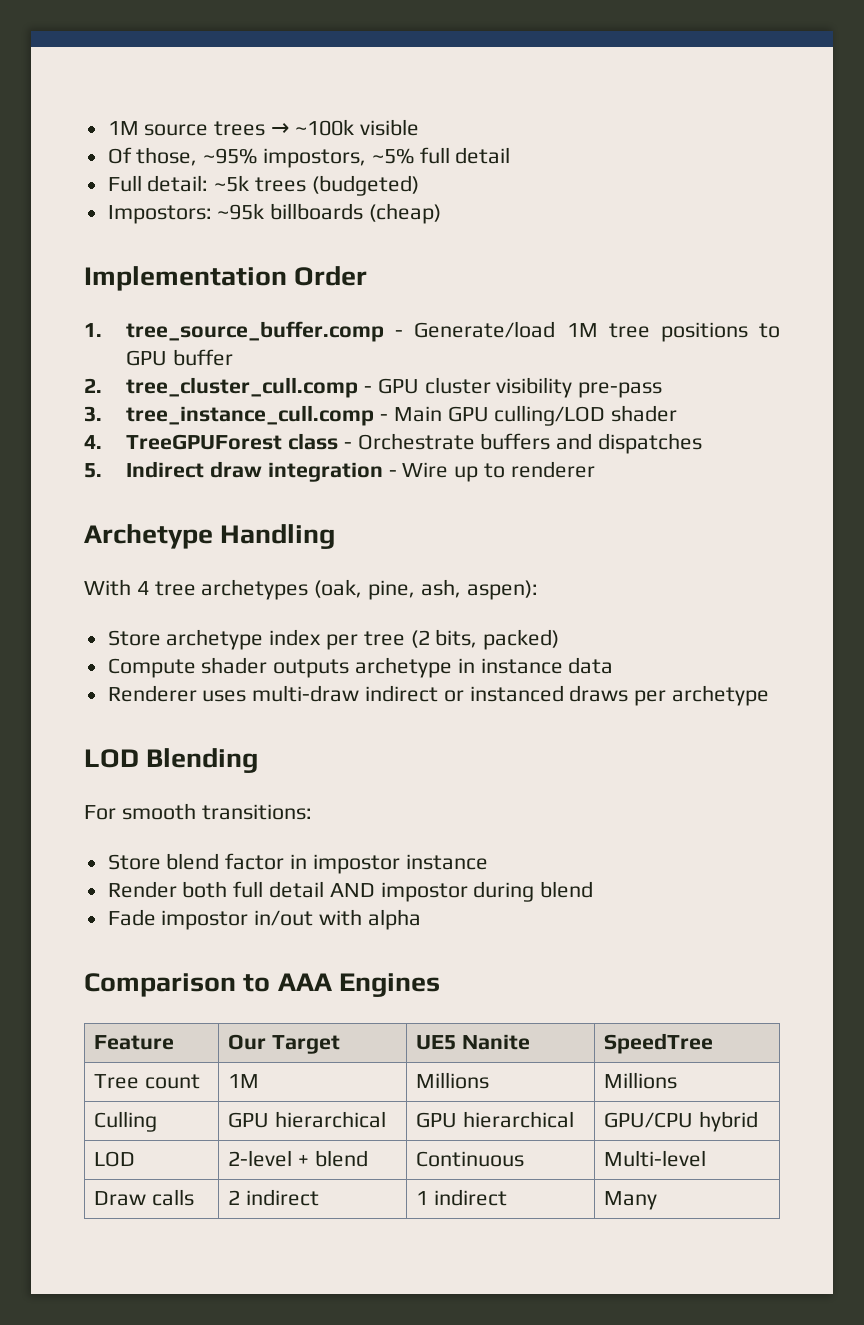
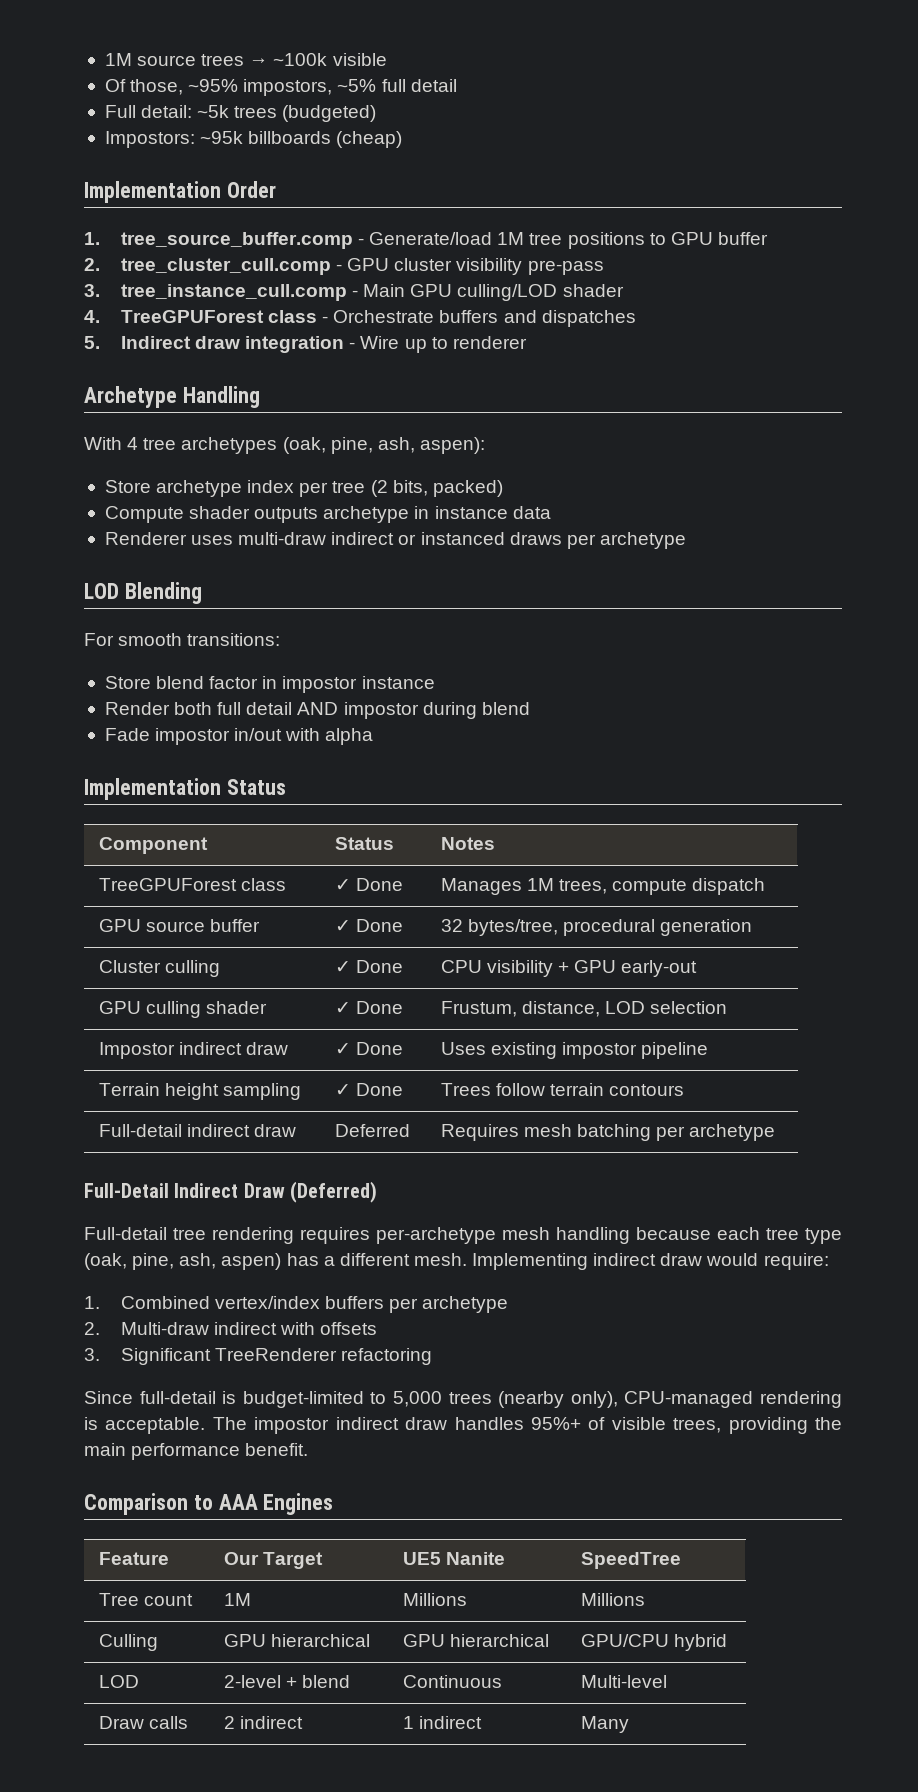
(421, 919) none -> [84,778,286,800] [98,837,208,854] [334,837,394,850] [440,837,495,850] [98,878,287,891] [334,878,404,891] [440,878,766,895] [98,919,261,932] [334,919,404,932] [440,919,753,936] [98,960,221,977] [334,960,404,973] [440,960,698,977] [98,1001,268,1018] [334,1001,404,1014] [440,1001,728,1017] [98,1042,289,1059] [334,1042,404,1055] [440,1042,709,1059] [98,1083,302,1100] [334,1083,404,1096] [440,1083,685,1096] [98,1124,297,1137] [334,1124,410,1137] [440,1124,776,1141] [84,1181,378,1203] [84,1227,842,1244] [84,1253,829,1270] [84,1296,509,1313] [84,1322,378,1335] [84,1348,433,1365] [84,1391,843,1408] [84,1417,842,1434] [84,1443,309,1460] // Implementation Status // Component | Status | Notes // TreeGPUForest class | ✓ Done | Manages 1M trees, compute dispatch // GPU source buffer | ✓ Done | 32 bytes/tree, procedural generation // Cluster culling | ✓ Done | CPU visibility + GPU early-out // GPU culling shader | ✓ Done | Frustum, distance, LOD selection // Impostor indirect draw | ✓ Done | Uses existing impostor pipeline // Terrain height sampling | ✓ Done | Trees follow terrain contours // Full-detail indirect draw | Deferred | Requires mesh batching per archetype // Full-Detail Indirect Draw (Deferred) // Full-detail tree rendering requires per-archetype mesh handling because each tree type (oak, pine, ash, aspen) has a different mesh. Implementing indirect draw would require: // 1. Combined vertex/index buffers per archetype // 2. Multi-draw indirect with offsets // 3. Significant TreeRenderer refactoring // Since full-detail is budget-limited to 5,000 trees (nearby only), CPU-managed rendering is acceptable. The impostor indirect draw handles 95%+ of visible trees, providing the main performance benefit.

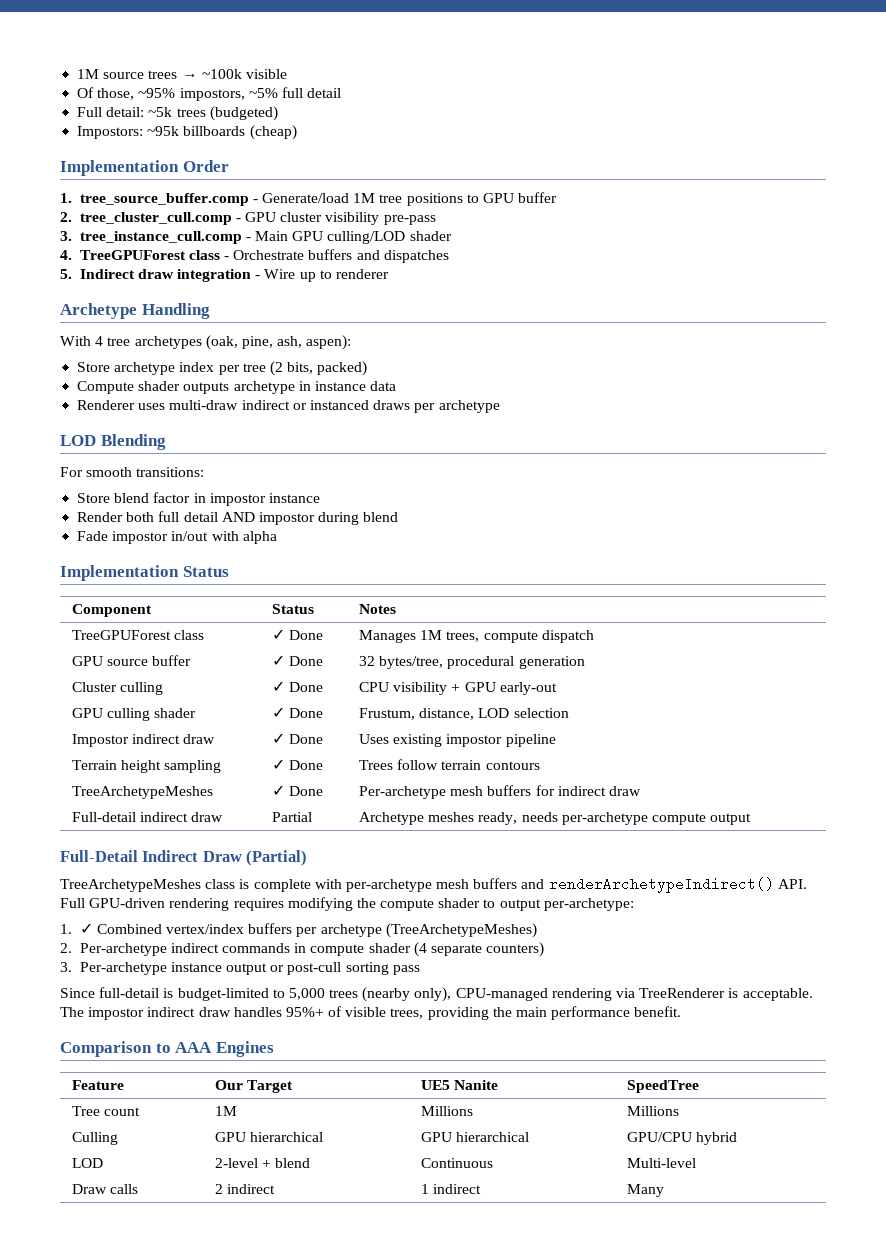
[98,1124,297,1137] [334,1124,410,1137] [440,1124,776,1141] [84,1181,378,1203] [84,1227,842,1244] [84,1253,829,1270] [84,1296,100,1309] Full-detail indirect draw | Deferred | Requires mesh batching per archetype // Full-Detail Indirect Draw (Deferred) // Full-detail tree rendering requires per-archetype mesh handling because each tree type (oak, pine, ash, aspen) has a different mesh. Implementing indirect draw would require: // 1. -> [72,786,214,799] [272,785,324,796] [359,785,641,799] [72,812,224,822] [272,812,313,822] [359,812,752,825] [60,850,308,866] [60,877,807,893] [60,897,634,911] [60,923,93,934] TreeArchetypeMeshes | ✓ Done | Per-archetype mesh buffers for indirect draw // Full-detail indirect draw | Partial | Archetype meshes ready, needs per-archetype compute output // Full-Detail Indirect Draw (Partial) // TreeArchetypeMeshes class is complete with per-archetype mesh buffers and renderArchetypeIndirect() API. Full GPU-driven rendering requires modifying the compute shader to output per-archetype: // 1. ✓
[84,1322,378,1335] [84,1348,433,1365] // 2. Multi-draw indirect with offsets // 3. Significant TreeRenderer refactoring -> [385,923,537,938] [60,942,545,957] [60,962,420,975] (TreeArchetypeMeshes) // 2. Per-archetype indirect commands in compute shader (4 separate counters) // 3. Per-archetype instance output or post-cull sorting pass
(843, 1399) none -> [616,988,726,998] via TreeRenderer

